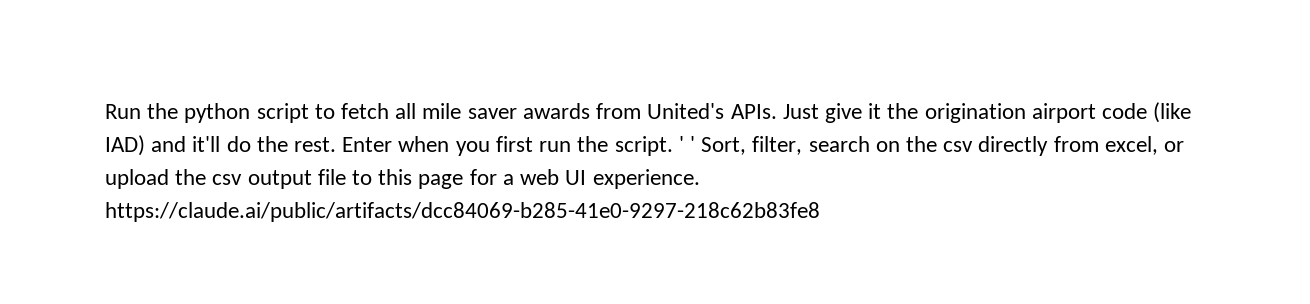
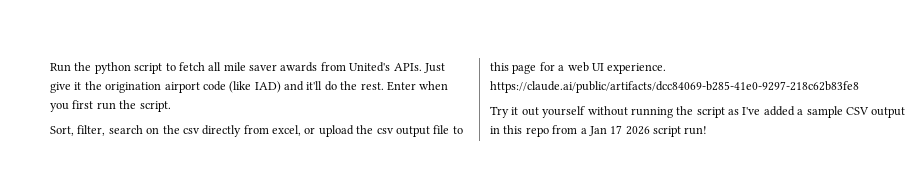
[678,136,695,152] ' ' -> (171, 106) //
(820, 212) none -> [490,106,906,118] [490,125,708,137] // Try it out yourself without running the script as I've added a sample CSV output in this repo from a Jan 17 2026 script run!

